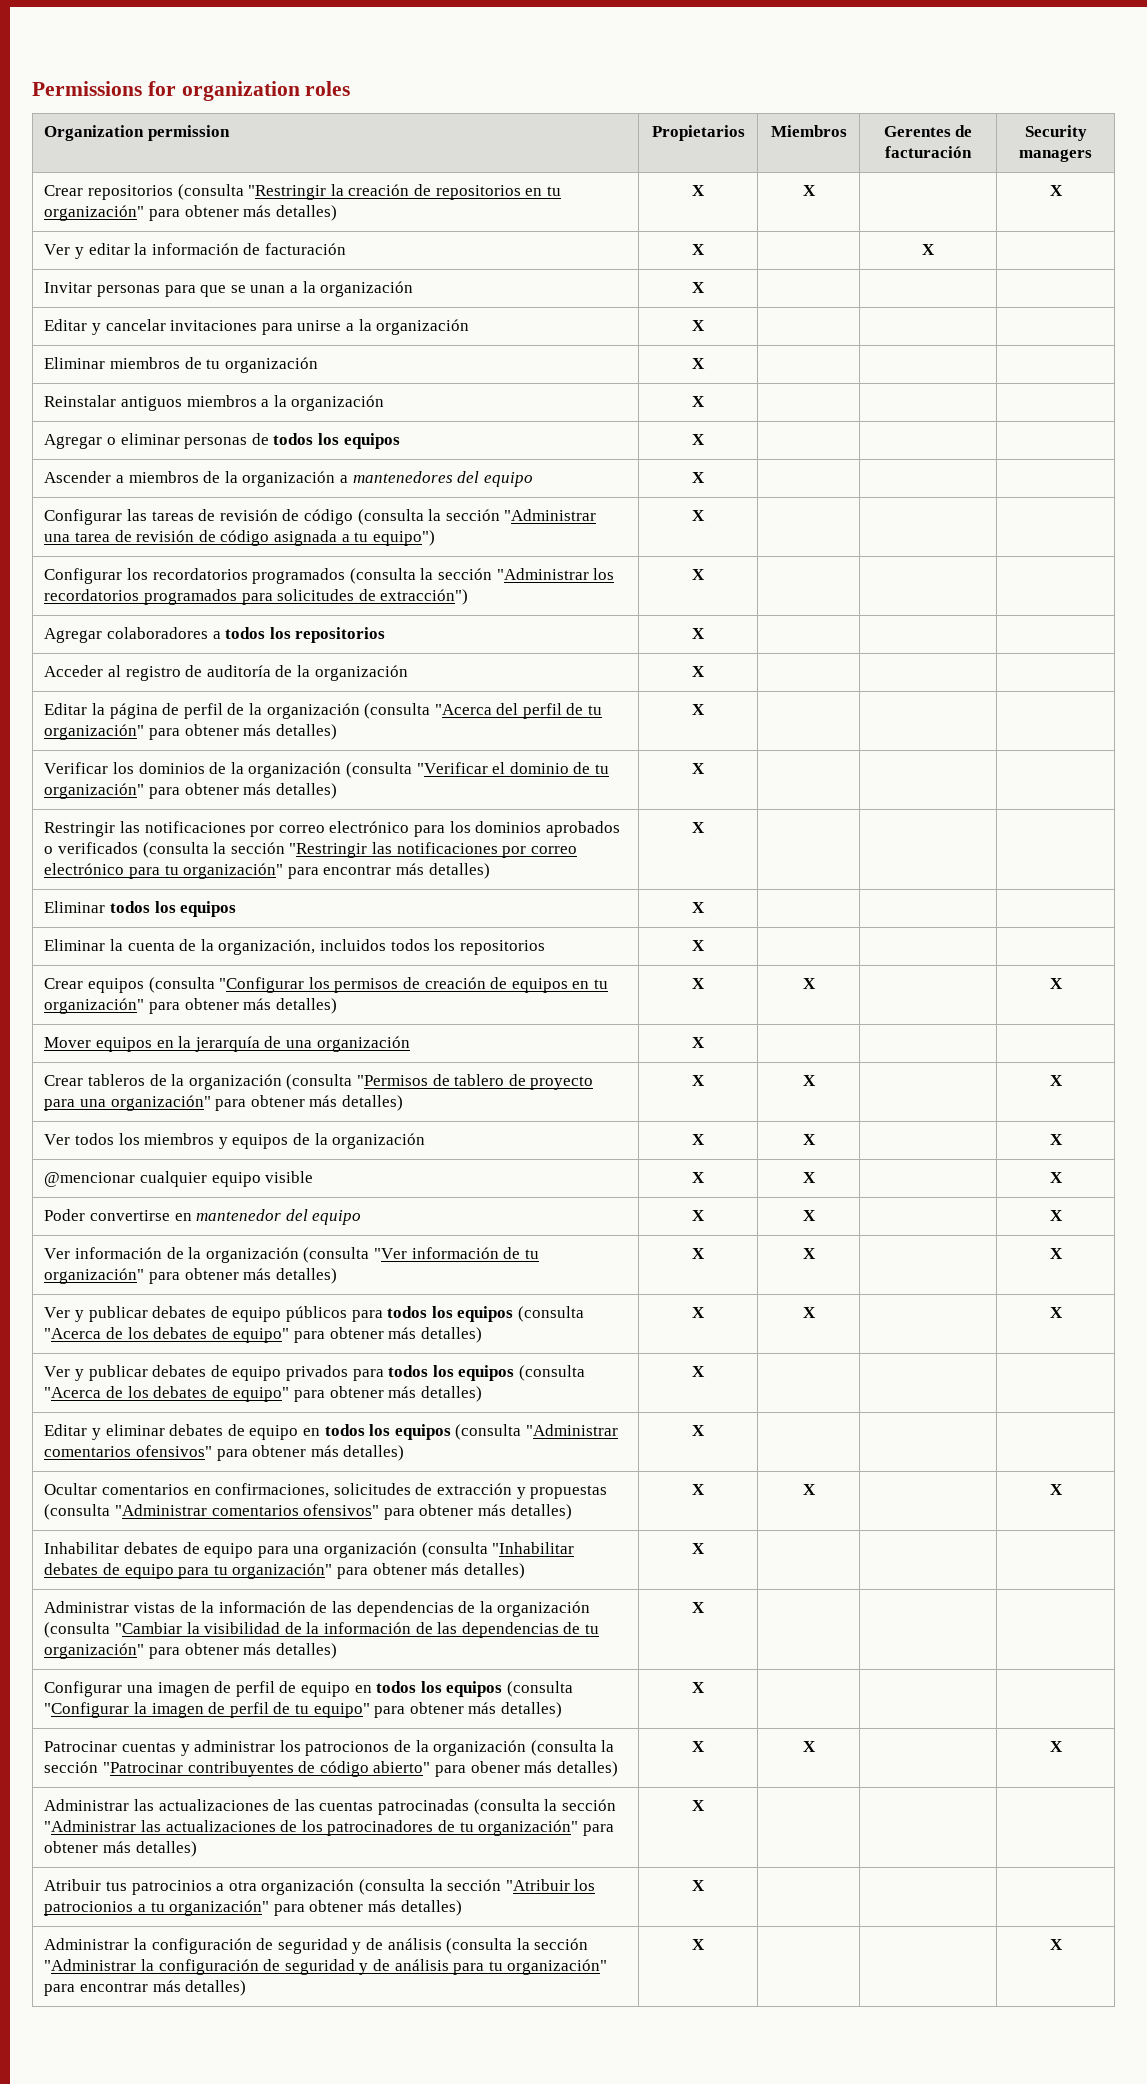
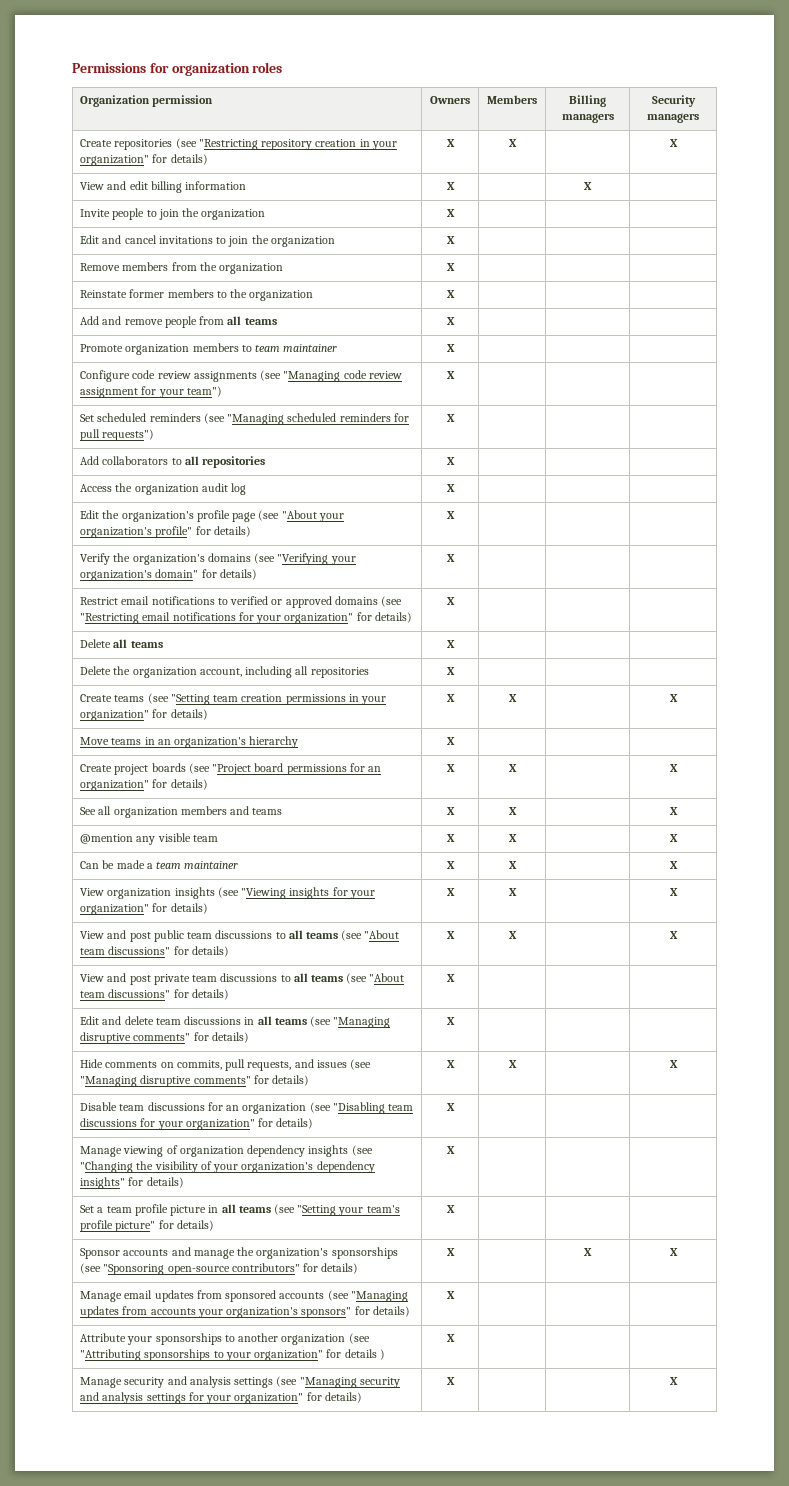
[651,125,745,141] [770,125,847,137] [883,125,973,137] [885,146,972,158] [1024,125,1087,141] [1019,149,1092,162] [44,184,561,200] [44,205,337,221] [692,185,705,196] [802,185,816,196] [1049,185,1063,196] [44,243,346,259] [692,244,705,255] [922,244,935,255] [44,281,414,297] [692,282,705,293] [44,319,470,335] [692,320,705,331] [44,357,318,373] [692,358,705,369] [44,395,385,411] [692,396,705,407] [44,433,400,449] [692,434,705,445] [44,471,533,487] [692,472,705,483] [44,509,597,525] [44,530,435,546] [692,510,705,521] [44,568,615,584] [44,589,469,605] [692,569,705,580] [44,627,386,643] [692,628,705,639] [44,665,408,681] [692,666,705,677] [44,703,603,719] [44,724,337,740] [692,704,705,715] [44,762,609,778] [44,783,337,799] [692,763,705,774] [44,821,620,837] [44,842,577,858] [44,863,490,879] [692,822,705,833] [44,901,237,917] [692,902,705,913] [44,939,545,955] [692,940,705,951] [44,977,608,993] [44,998,337,1014] [692,978,705,989] [802,978,816,989] [1049,978,1063,989] [44,1036,410,1052] [692,1037,705,1048] [44,1074,594,1090] [44,1095,403,1111] [692,1075,705,1086] [802,1075,816,1086] [1049,1075,1063,1086] [44,1133,426,1149] [692,1134,705,1145] [802,1134,816,1145] [1049,1134,1063,1145] [44,1171,261,1187] Propietarios | Miembros | Gerentes de facturación | Security managers // Crear repositorios (consulta "Restringir la creación de repositorios en tu organización" para obtener más detalles) | X | X | | X // Ver y editar la información de facturación | X | | X | // Invitar personas para que se unan a la organización | X | | | // Editar y cancelar invitaciones para unirse a la organización | X | | | // Eliminar miembros de tu organización | X | | | // Reinstalar antiguos miembros a la organización | X | | | // Agregar o eliminar personas de todos los equipos | X | | | // Ascender a miembros de la organización a mantenedores del equipo | X | | | // Configurar las tareas de revisión de código (consulta la sección "Administrar una tarea de revisión de código asignada a tu equipo") | X | | | // Configurar los recordatorios programados (consulta la sección "Administrar los recordatorios programados para solicitudes de extracción") | X | | | // Agregar colaboradores a todos los repositorios | X | | | // Acceder al registro de auditoría de la organización | X | | | // Editar la página de perfil de la organización (consulta "Acerca del perfil de tu organización" para obtener más detalles) | X | | | // Verificar los dominios de la organización (consulta "Verificar el dominio de tu organización" para obtener más detalles) | X | | | // Restringir las notificaciones por correo electrónico para los dominios aprobados o verificados (consulta la sección "Restringir las notificaciones por correo electrónico para tu organización" para encontrar más detalles) | X | | | // Eliminar todos los equipos | X | | | // Eliminar la cuenta de la organización, incluidos todos los repositorios | X | | | // Crear equipos (consulta "Configurar los permisos de creación de equipos en tu organización" para obtener más detalles) | X | X | | X // Mover equipos en la jerarquía de una organización | X | | | // Crear tableros de la organización (consulta "Permisos de tablero de proyecto para una organización" para obtener más detalles) | X | X | | X // Ver todos los miembros y equipos de la organización | X | X | | X // @mencionar cualquier equipo -> [430,96,470,104] [487,95,537,104] [569,95,606,107] [561,113,614,123] [651,95,696,107] [647,113,699,123] [80,138,397,150] [80,154,208,166] [446,139,455,147] [508,139,517,147] [669,139,678,147] [80,181,247,193] [446,182,455,190] [584,182,592,190] [80,208,266,220] [446,209,455,217] [80,235,335,247] [446,236,455,244] [80,262,284,274] [446,263,455,271] [80,289,314,301] [446,290,455,298] [80,316,277,328] [446,317,455,325] [80,343,338,355] [446,344,455,352] [80,370,402,382] [80,386,222,398] [446,371,455,379] [80,413,409,425] [80,429,155,441] [446,414,455,422] [80,456,266,468] [446,457,455,465] [80,483,247,495] [446,484,455,492] [80,510,344,522] [80,526,251,538] [446,511,455,519] [80,553,356,565] [80,569,257,581] [446,554,455,562] [80,596,402,608] [80,612,412,624] [446,597,455,605] [80,639,163,648] [446,640,455,648] [80,666,369,678] [446,667,455,675] [80,693,386,705] [80,709,208,721] [446,694,455,702] [508,694,517,702] [669,694,678,702] [80,736,299,748] [446,737,455,745] [80,763,381,775] [80,779,208,791] [446,764,455,772] [508,764,517,772] [669,764,678,772] [80,806,283,818] [446,807,455,815] [508,807,517,815] [669,807,678,815] [80,834,156,845] Owners | Members | Billing managers | Security managers // Create repositories (see "Restricting repository creation in your organization" for details) | X | X | | X // View and edit billing information | X | | X | // Invite people to join the organization | X | | | // Edit and cancel invitations to join the organization | X | | | // Remove members from the organization | X | | | // Reinstate former members to the organization | X | | | // Add and remove people from all teams | X | | | // Promote organization members to team maintainer | X | | | // Configure code review assignments (see "Managing code review assignment for your team") | X | | | // Set scheduled reminders (see "Managing scheduled reminders for pull requests") | X | | | // Add collaborators to all repositories | X | | | // Access the organization audit log | X | | | // Edit the organization's profile page (see "About your organization's profile" for details) | X | | | // Verify the organization's domains (see "Verifying your organization's domain" for details) | X | | | // Restrict email notifications to verified or approved domains (see "Restricting email notifications for your organization" for details) | X | | | // Delete all teams | X | | | // Delete the organization account, including all repositories | X | | | // Create teams (see "Setting team creation permissions in your organization" for details) | X | X | | X // Move teams in an organization's hierarchy | X | | | // Create project boards (see "Project board permissions for an organization" for details) | X | X | | X // See all organization members and teams | X | X | | X // @mention any
[692,1172,705,1183] [802,1172,816,1183] [1049,1172,1063,1183] [44,1209,362,1225] [692,1210,705,1221] [802,1210,816,1221] [1049,1210,1063,1221] [44,1247,539,1263] [44,1268,337,1284] [692,1248,705,1259] [802,1248,816,1259] [1049,1248,1063,1259] [44,1306,584,1322] [44,1327,482,1343] [692,1307,705,1318] [802,1307,816,1318] [1049,1307,1063,1318] [44,1365,585,1381] [44,1386,482,1402] [692,1366,705,1377] [44,1424,618,1440] [44,1445,405,1461] [692,1425,705,1436] [44,1483,608,1499] [44,1504,572,1520] [692,1484,705,1495] [802,1484,816,1495] [1049,1484,1063,1495] [44,1542,575,1558] [44,1563,525,1579] [692,1543,705,1554] [44,1601,591,1617] [44,1622,599,1638] [44,1643,337,1659] [692,1602,705,1613] [44,1681,573,1697] [44,1702,562,1718] [692,1682,705,1693] [44,1740,615,1756] [44,1761,618,1777] [692,1741,705,1752] [802,1741,816,1752] [1049,1741,1063,1752] [44,1799,616,1815] [44,1820,614,1836] [44,1841,197,1857] [692,1800,705,1811] [44,1879,596,1895] [44,1900,462,1916] [692,1880,705,1891] [44,1938,589,1954] [44,1959,608,1975] [44,1980,247,1996] | X | X | | X // Poder convertirse en mantenedor del equipo | X | X | | X // Ver información de la organización (consulta "Ver información de tu organización" para obtener más detalles) | X | X | | X // Ver y publicar debates de equipo públicos para todos los equipos (consulta "Acerca de los debates de equipo" para obtener más detalles) | X | X | | X // Ver y publicar debates de equipo privados para todos los equipos (consulta "Acerca de los debates de equipo" para obtener más detalles) | X | | | // Editar y eliminar debates de equipo en todos los equipos (consulta "Administrar comentarios ofensivos" para obtener más detalles) | X | | | // Ocultar comentarios en confirmaciones, solicitudes de extracción y propuestas (consulta "Administrar comentarios ofensivos" para obtener más detalles) | X | X | | X // Inhabilitar debates de equipo para una organización (consulta "Inhabilitar debates de equipo para tu organización" para obtener más detalles) | X | | | // Administrar vistas de la información de las dependencias de la organización (consulta "Cambiar la visibilidad de la información de las dependencias de tu organización" para obtener más detalles) | X | | | // Configurar una imagen de perfil de equipo en todos los equipos (consulta "Configurar la imagen de perfil de tu equipo" para obtener más detalles) | X | | | // Patrocinar cuentas y administrar los patrocionos de la organización (consulta la sección "Patrocinar contribuyentes de código abierto" para obener más detalles) | X | X | | X // Administrar las actualizaciones de las cuentas patrocinadas (consulta la sección "Administrar las actualizaciones de los patrocinadores de tu organización" para obtener más detalles) | X | | | // Atribuir tus patrocinios a otra organización (consulta la sección "Atribuir los patrocionios a tu organización" para obtener más detalles) | X | | | // Administrar la configuración de seguridad y de análisis (consulta la sección "Administrar la configuración de seguridad y de análisis para tu organización" para encontrar más detalles) -> [192,835,218,842] [446,834,455,842] [508,834,517,842] [669,834,678,842] [80,860,239,869] [446,861,455,869] [508,861,517,869] [669,861,678,869] [80,887,375,899] [80,903,208,915] [446,888,455,896] [508,888,517,896] [669,888,678,896] [80,930,400,942] [80,946,229,957] [446,931,455,939] [508,931,517,939] [669,931,678,939] [80,973,405,985] [80,989,229,1000] [446,974,455,982] [80,1016,391,1028] [80,1032,249,1044] [446,1017,455,1025] [80,1059,371,1071] [80,1075,310,1087] [446,1060,455,1068] [508,1060,517,1068] [669,1060,678,1068] [80,1102,413,1114] [80,1118,314,1130] [446,1103,455,1111] [80,1145,373,1157] [80,1161,375,1173] [80,1177,184,1189] [446,1146,455,1154] [80,1204,400,1216] [80,1220,214,1232] [446,1205,455,1213] [80,1247,398,1259] [80,1263,359,1275] [446,1248,455,1256] [584,1248,592,1256] [669,1248,678,1256] [80,1290,408,1302] [80,1306,410,1318] [446,1291,455,1299] [80,1333,370,1345] [80,1349,385,1361] [446,1334,455,1342] [80,1376,400,1388] [80,1392,362,1404] team | X | X | | X // Can be made a team maintainer | X | X | | X // View organization insights (see "Viewing insights for your organization" for details) | X | X | | X // View and post public team discussions to all teams (see "About team discussions" for details) | X | X | | X // View and post private team discussions to all teams (see "About team discussions" for details) | X | | | // Edit and delete team discussions in all teams (see "Managing disruptive comments" for details) | X | | | // Hide comments on commits, pull requests, and issues (see "Managing disruptive comments" for details) | X | X | | X // Disable team discussions for an organization (see "Disabling team discussions for your organization" for details) | X | | | // Manage viewing of organization dependency insights (see "Changing the visibility of your organization's dependency insights" for details) | X | | | // Set a team profile picture in all teams (see "Setting your team's profile picture" for details) | X | | | // Sponsor accounts and manage the organization's sponsorships (see "Sponsoring open-source contributors" for details) | X | | X | X // Manage email updates from sponsored accounts (see "Managing updates from accounts your organization's sponsors" for details) | X | | | // Attribute your sponsorships to another organization (see "Attributing sponsorships to your organization" for details ) | X | | | // Manage security and analysis settings (see "Managing security and analysis settings for your organization" for details)

